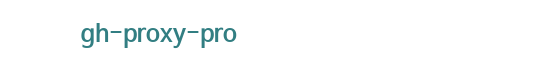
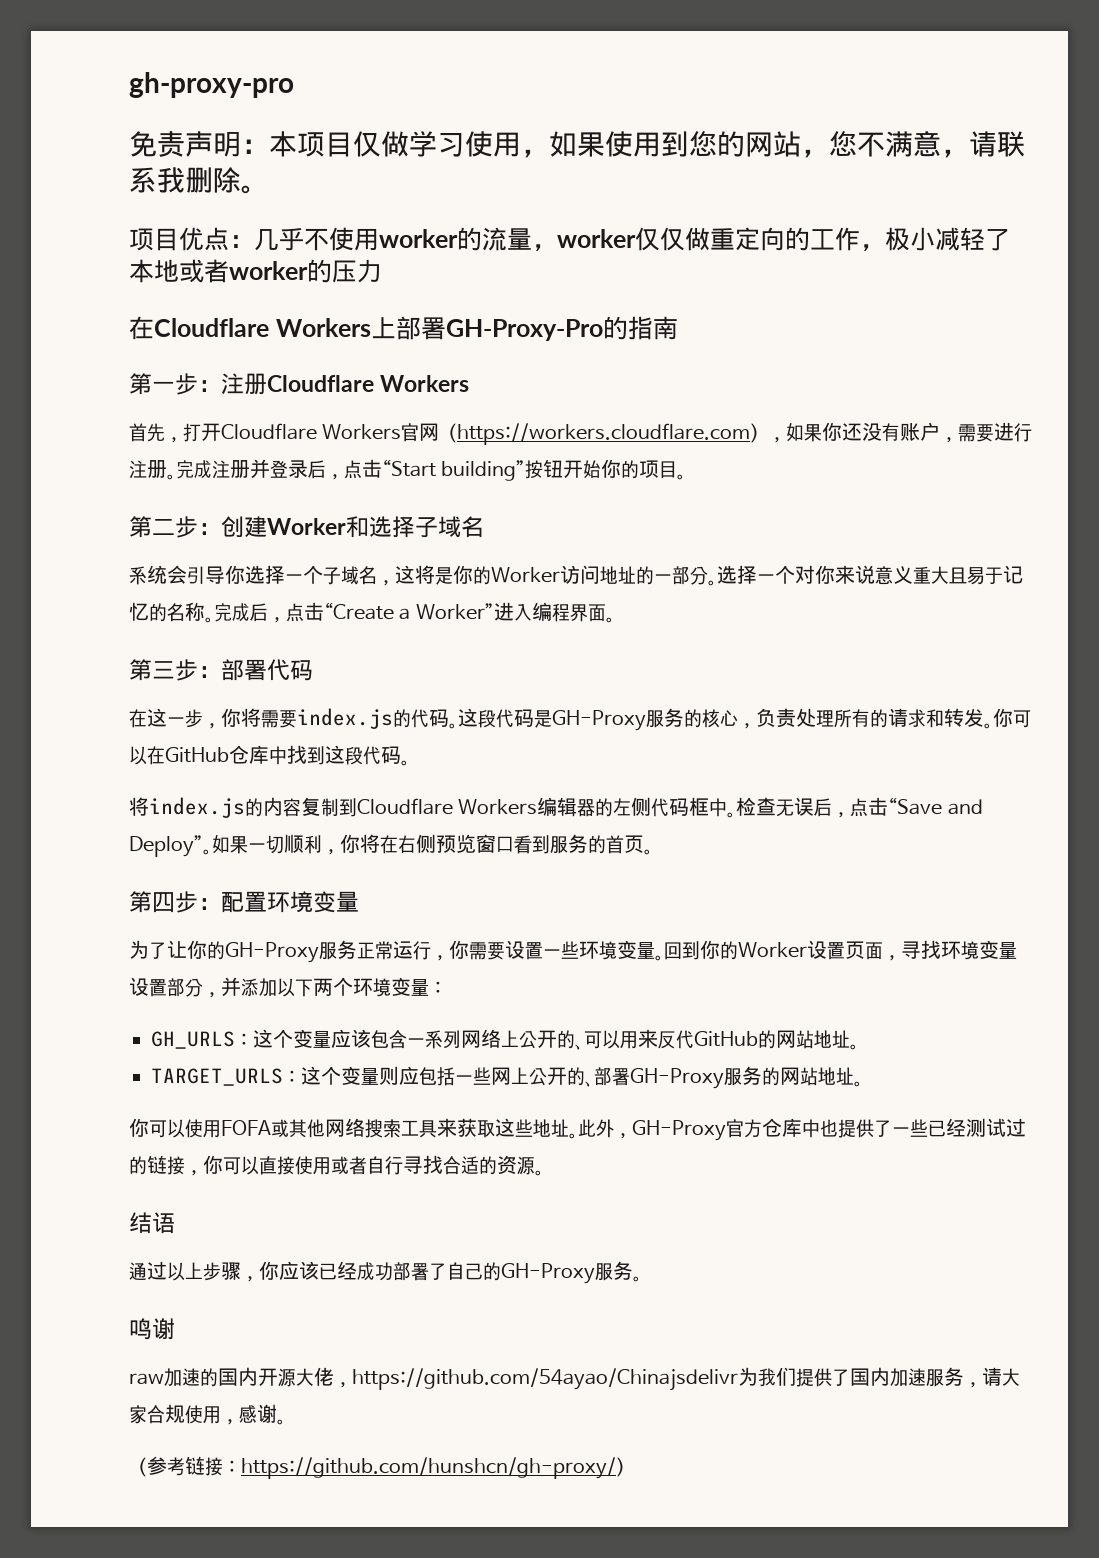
(237, 36) none -> [129,131,1025,158] [129,167,269,194] [129,227,1010,252] [129,259,382,283] [129,316,678,341] [129,373,470,395] [129,422,1033,445] [129,459,687,481] [129,516,484,538] [129,565,1023,586] [129,602,615,623] [129,659,313,681] [129,708,1031,731] [129,745,410,766] [129,797,983,818] [129,834,653,857] [129,891,359,913] [129,940,1017,963] [129,977,447,998] [151,1029,859,1050] [151,1066,863,1089] [129,1118,1026,1141] [129,1155,544,1176] [129,1212,175,1234] [129,1261,642,1284] [129,1318,175,1340] [129,1367,1020,1391] [129,1404,286,1425] [129,1456,634,1479] // 免责声明：本项目仅做学习使用，如果使用到您的网站，您不满意，请联系我删除。 // 项目优点：几乎不使用worker的流量，worker仅仅做重定向的工作，极小减轻了本地或者worker的压力 // 在Cloudflare Workers上部署GH-Proxy-Pro的指南 // 第一步：注册Cloudflare Workers // 首先，打开Cloudflare Workers官网（https://workers.cloudflare.com），如果你还没有账户，需要进行注册。完成注册并登录后，点击“Start building”按钮开始你的项目。 // 第二步：创建Worker和选择子域名 // 系统会引导你选择一个子域名，这将是你的Worker访问地址的一部分。选择一个对你来说意义重大且易于记忆的名称。完成后，点击“Create a Worker”进入编程界面。 // 第三步：部署代码 // 在这一步，你将需要index.js的代码。这段代码是GH-Proxy服务的核心，负责处理所有的请求和转发。你可以在GitHub仓库中找到这段代码。 // 将index.js的内容复制到Cloudflare Workers编辑器的左侧代码框中。检查无误后，点击“Save and Deploy”。如果一切顺利，你将在右侧预览窗口看到服务的首页。 // 第四步：配置环境变量 // 为了让你的GH-Proxy服务正常运行，你需要设置一些环境变量。回到你的Worker设置页面，寻找环境变量设置部分，并添加以下两个环境变量： // GH_URLS：这个变量应该包含一系列网络上公开的、可以用来反代GitHub的网站地址。 // TARGET_URLS：这个变量则应包括一些网上公开的、部署GH-Proxy服务的网站地址。 // 你可以使用FOFA或其他网络搜索工具来获取这些地址。此外，GH-Proxy官方仓库中也提供了一些已经测试过的链接，你可以直接使用或者自行寻找合适的资源。 // 结语 // 通过以上步骤，你应该已经成功部署了自己的GH-Proxy服务。 // 鸣谢 // raw加速的国内开源大佬，https://github.com/54ayao/Chinajsdelivr为我们提供了国内加速服务，请大家合规使用，感谢。 // （参考链接：https://github.com/hunshcn/gh-proxy/）

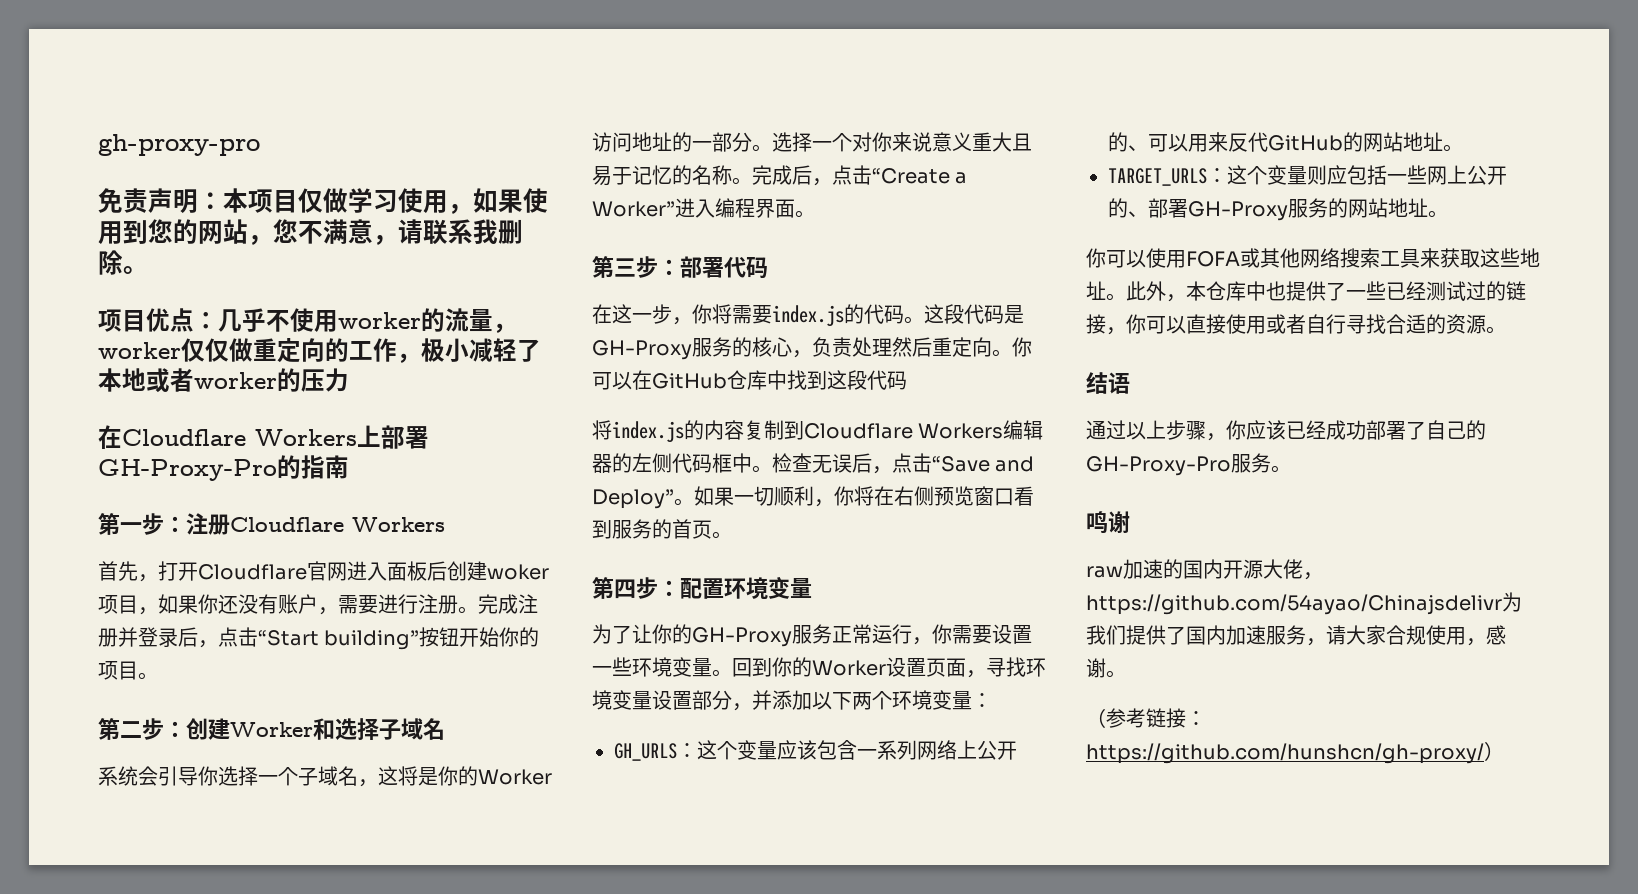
[322,423,769,445] Workers官网（https://workers.cloudflare.com） -> [307,561,549,581] [98,595,138,614] 官网进入面板后创建woker项目
[834,708,984,728] 所有的请求和转发 -> [892,337,992,357] 然后重定向
[401,760,410,766] 。 -> (907, 380) none
[631,1119,762,1141] GH-Proxy官方 -> [1186,281,1206,301] 本
[501,1263,595,1284] GH-Proxy -> [1086,456,1231,476] GH-Proxy-Pro

